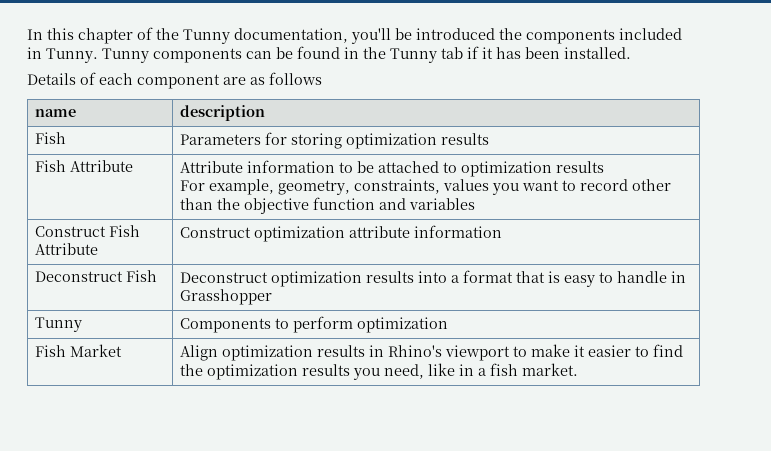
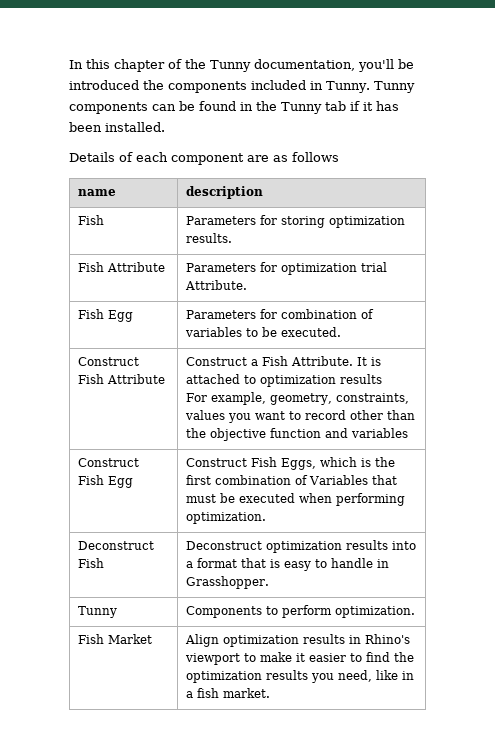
[441,133,490,145] [35,160,134,172] [180,160,375,173] results // Fish Attribute | Attribute information to be -> [186,233,233,243] [78,262,166,272] [186,262,388,275] [185,280,248,290] [78,309,134,322] [186,309,375,319] [185,327,342,337] [78,357,140,366] [78,374,166,384] [186,356,382,366] results. // Fish Attribute | Parameters for optimization trial Attribute. // Fish Egg | Parameters for combination of variables to be executed. // Construct Fish Attribute | Construct a Fish Attribute. It is
[35,243,99,255] [180,225,503,242] Attribute | Construct optimization attribute information -> [108,476,134,488] [186,457,396,470] [186,475,398,485] [186,493,406,506] [186,512,267,524] Egg | Construct Fish Eggs, which is the first combination of Variables that must be executed when performing optimization.
[180,289,273,305] Grasshopper -> [186,576,270,589] Grasshopper.
[357,317,449,333] optimization -> [335,606,416,618] optimization.

